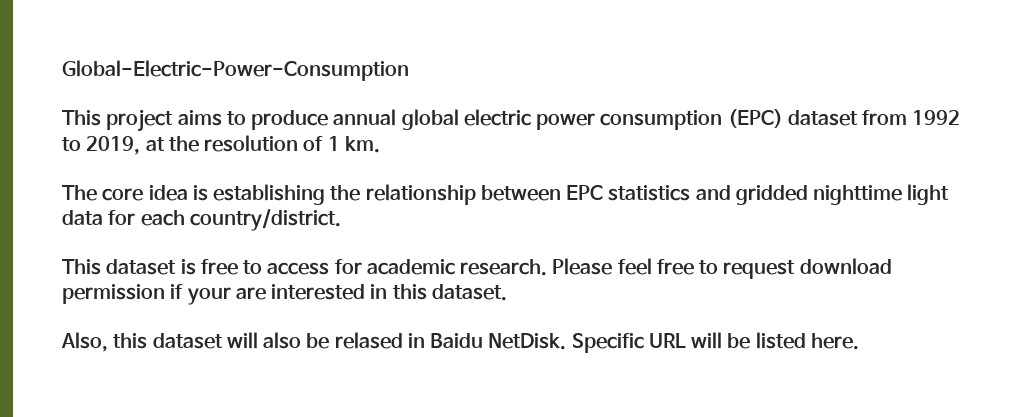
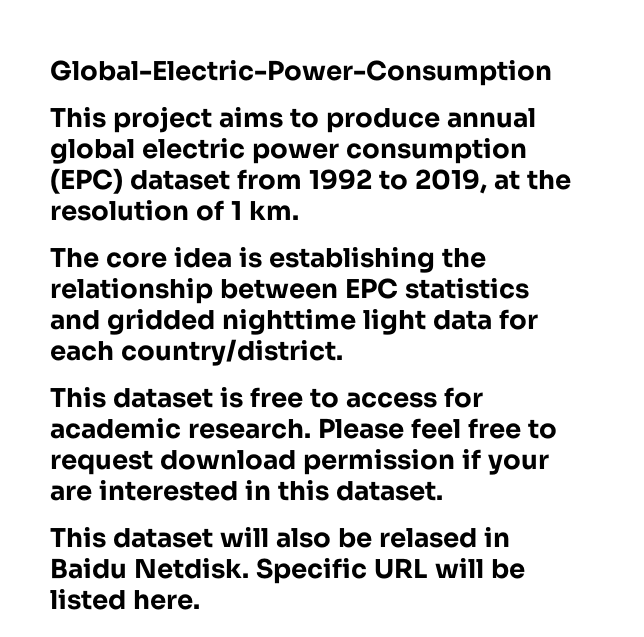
[61,332,148,352] Also, this -> [50,527,106,548] This
[488,333,567,350] NetDisk. -> [134,558,250,579] Netdisk.

